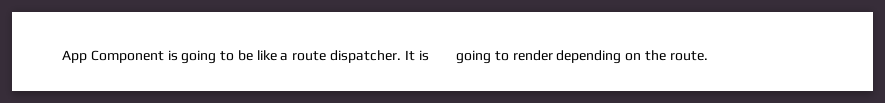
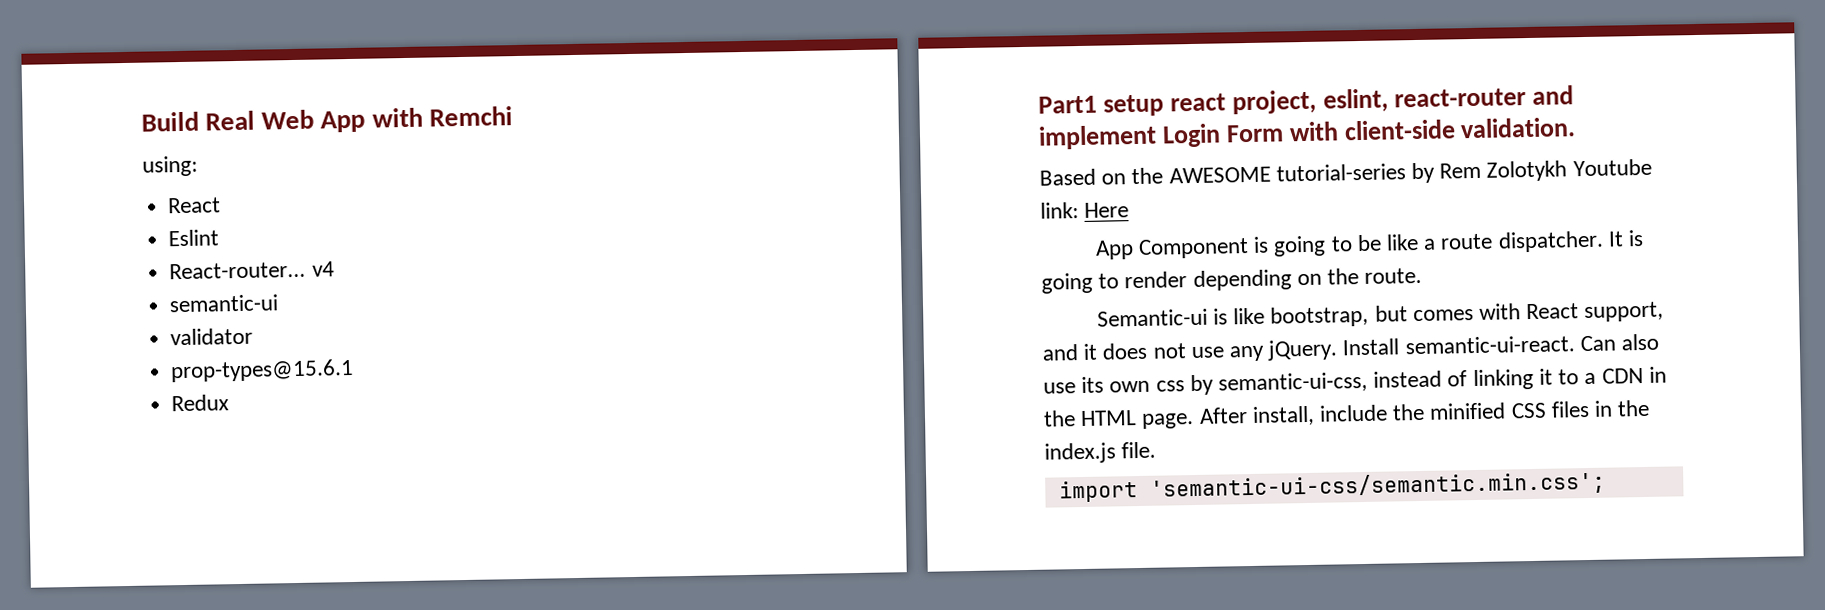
(62, 56) none -> [141,106,513,133] [142,155,198,177] [167,197,222,214] [168,229,220,247] [169,261,335,280] [169,294,279,313] [170,327,254,346] [170,358,355,383] [171,394,230,412] [1038,85,1575,117] [1038,117,1577,150] [1039,158,1652,186] [1040,202,1130,219] Build Real Web App with Remchi // using: // React // Eslint // React-router... v4 // semantic-ui // validator // prop-types@15.6.1 // Redux // Part1 setup react project, eslint, react-router and implement Login Form with client-side validation. // Based on the AWESOME tutorial-series by Rem Zolotykh Youtube link: Here //
(708, 56) none -> [1096,301,1665,328] [1042,333,1660,362] [1043,366,1667,396] [1043,399,1651,429] [1044,441,1157,464] [1058,470,1606,503] // Semantic-ui is like bootstrap, but comes with React support, and it does not use any jQuery. Install semantic-ui-react. Can also use its own css by semantic-ui-css, instead of linking it to a CDN in the HTML page. After install, include the minified CSS files in the index.js file. // import 'semantic-ui-css/semantic.min.css';

